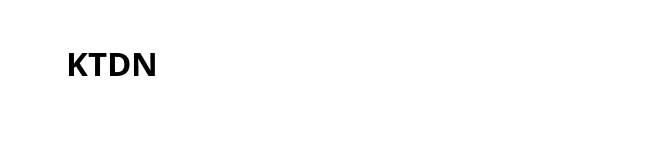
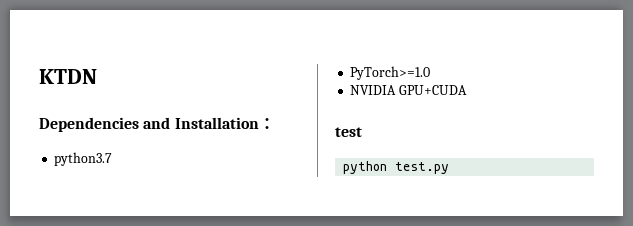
(158, 64) none -> [39,117,275,132] [54,152,113,166] [350,66,431,80] [350,85,468,95] [335,127,362,137] [343,161,450,174] // Dependencies and Installation： // python3.7 // PyTorch>=1.0 // NVIDIA GPU+CUDA // test // python test.py

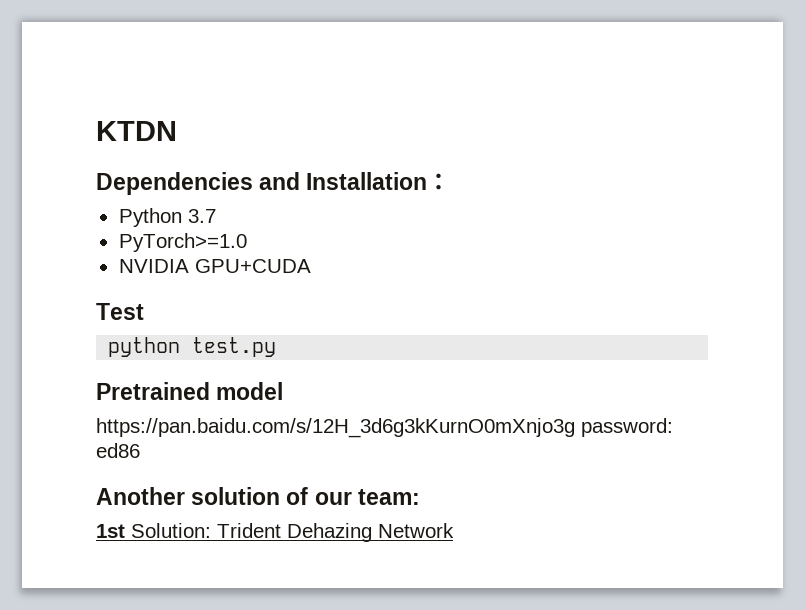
[54,152,113,166] python3.7 -> [118,208,216,227] Python 3.7
[335,127,362,137] test -> [96,303,144,320] Test
(450, 168) none -> [96,382,284,400] [96,418,673,438] [96,443,140,458] [96,487,420,505] [96,523,454,542] // Pretrained model // https://pan.baidu.com/s/12H_3d6g3kKurnO0mXnjo3g password: ed86 // Another solution of our team: // 1st Solution: Trident Dehazing Network

